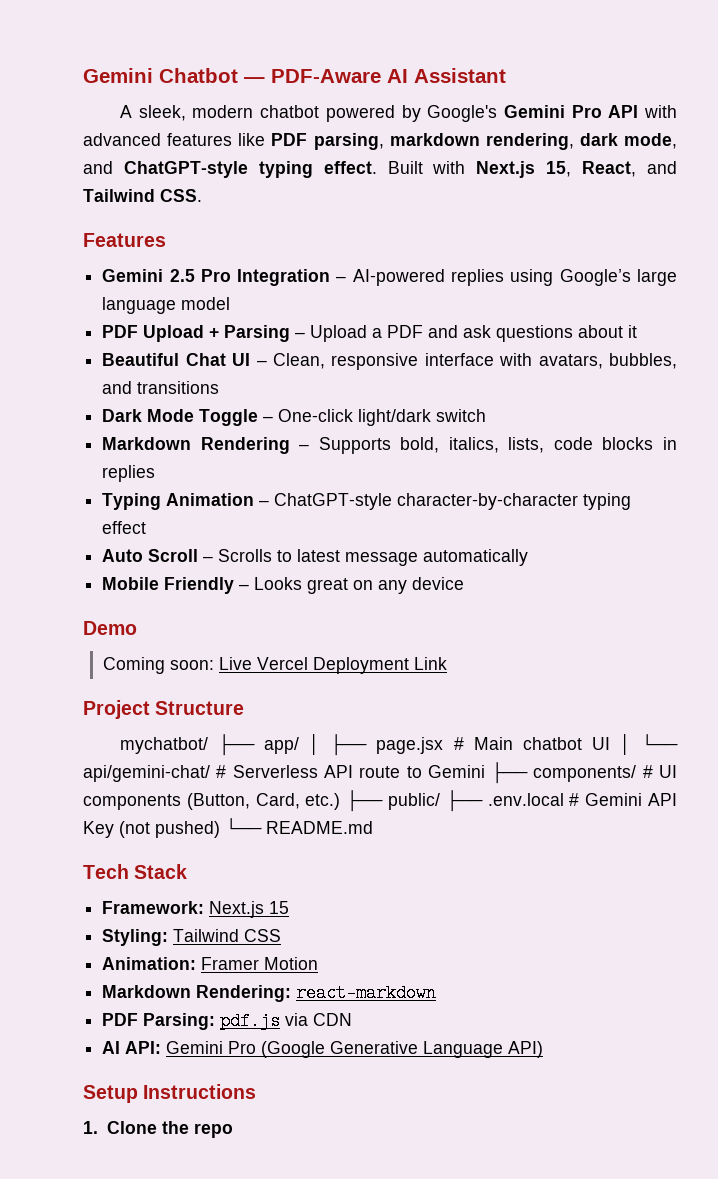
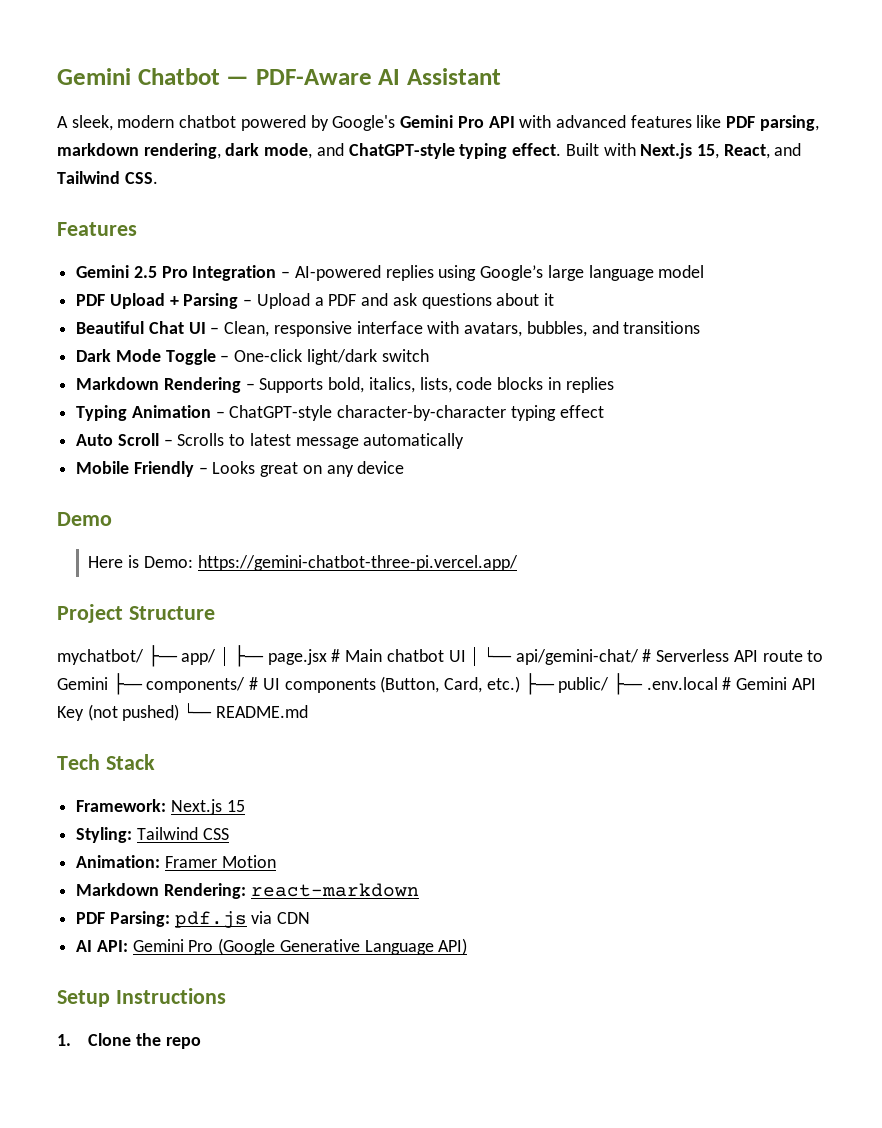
[102,657,447,674] Coming soon: Live Vercel Deployment Link -> [88,555,518,571] Here is Demo: https://gemini-chatbot-three-pi.vercel.app/

